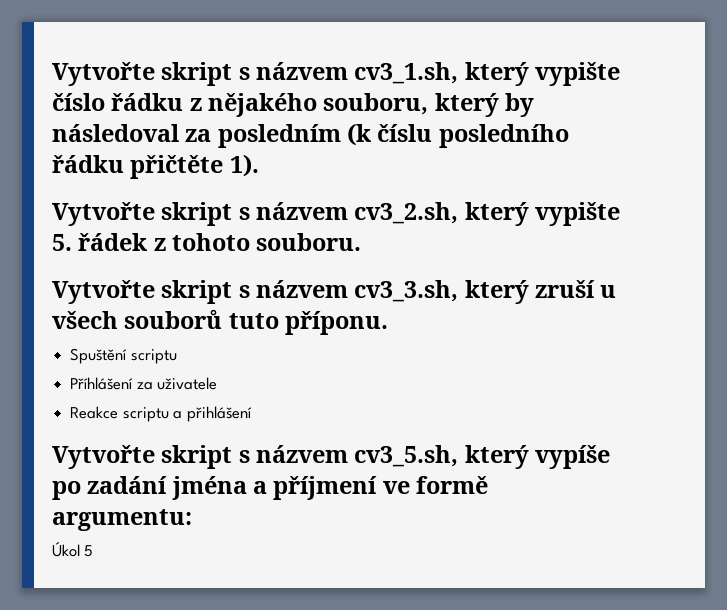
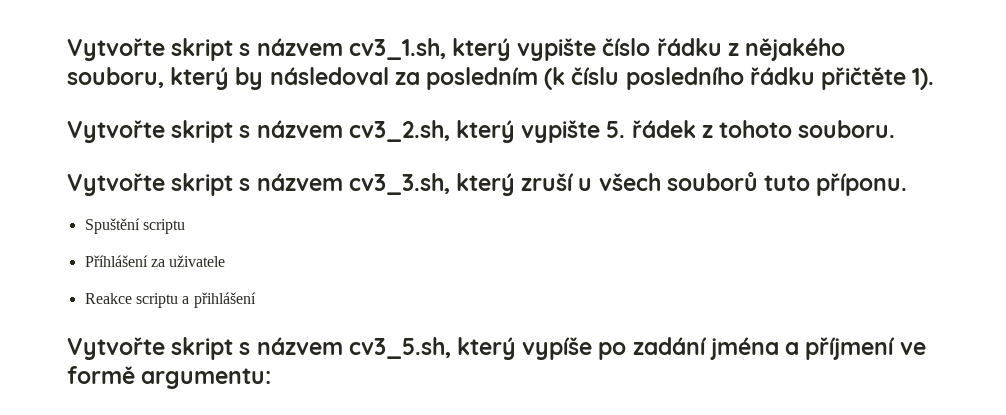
[52,541,94,557] // Úkol 5 -> (272, 378) none

